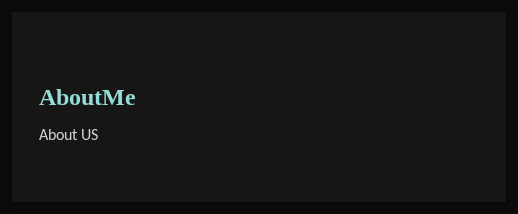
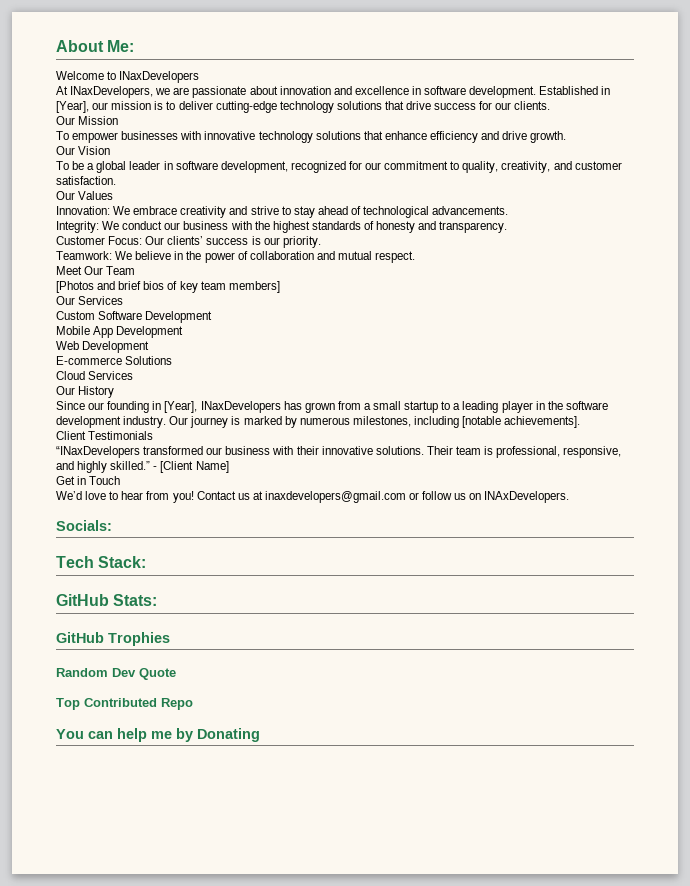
[39,89,136,105] [39,129,99,140] AboutMe // About US -> [56,40,135,52] [56,71,200,83] [56,86,611,98] [56,101,551,113] [56,116,119,125] [56,131,567,143] [56,146,111,155] [56,161,622,173] [56,176,116,185] [56,191,114,200] [56,206,509,218] [56,221,508,233] [56,236,321,248] [56,251,416,263] [56,266,136,275] [56,281,280,293] [56,296,124,305] [56,311,213,323] [56,326,184,338] [56,341,150,353] [56,356,173,365] [56,371,134,380] [56,386,115,398] [56,401,608,413] [56,416,581,428] [56,431,154,440] [56,446,622,458] [56,461,229,473] [56,476,121,485] [56,491,570,503] [56,520,112,531] [56,556,147,568] [56,594,158,606] [56,632,170,646] [56,668,176,680] [56,698,193,710] [56,728,260,742] About Me: // Welcome to INaxDevelopers // At INaxDevelopers, we are passionate about innovation and excellence in software development. Established in [Year], our mission is to deliver cutting-edge technology solutions that drive success for our clients. // Our Mission // To empower businesses with innovative technology solutions that enhance efficiency and drive growth. // Our Vision // To be a global leader in software development, recognized for our commitment to quality, creativity, and customer satisfaction. // Our Values // Innovation: We embrace creativity and strive to stay ahead of technological advancements. // Integrity: We conduct our business with the highest standards of honesty and transparency. // Customer Focus: Our clients’ success is our priority. // Teamwork: We believe in the power of collaboration and mutual respect. // Meet Our Team // [Photos and brief bios of key team members] // Our Services // Custom Software Development // Mobile App Development // Web Development // E-commerce Solutions // Cloud Services // Our History // Since our founding in [Year], INaxDevelopers has grown from a small startup to a leading player in the software development industry. Our journey is marked by numerous milestones, including [notable achievements]. // Client Testimonials // “INaxDevelopers transformed our business with their innovative solutions. Their team is professional, responsive, and highly skilled.” - [Client Name] // Get in Touch // We’d love to hear from you! Contact us at inaxdevelopers@gmail.com or follow us on INAxDevelopers. // Socials: // Tech Stack: // GitHub Stats: // GitHub Trophies // Random Dev Quote // Top Contributed Repo // You can help me by Donating

